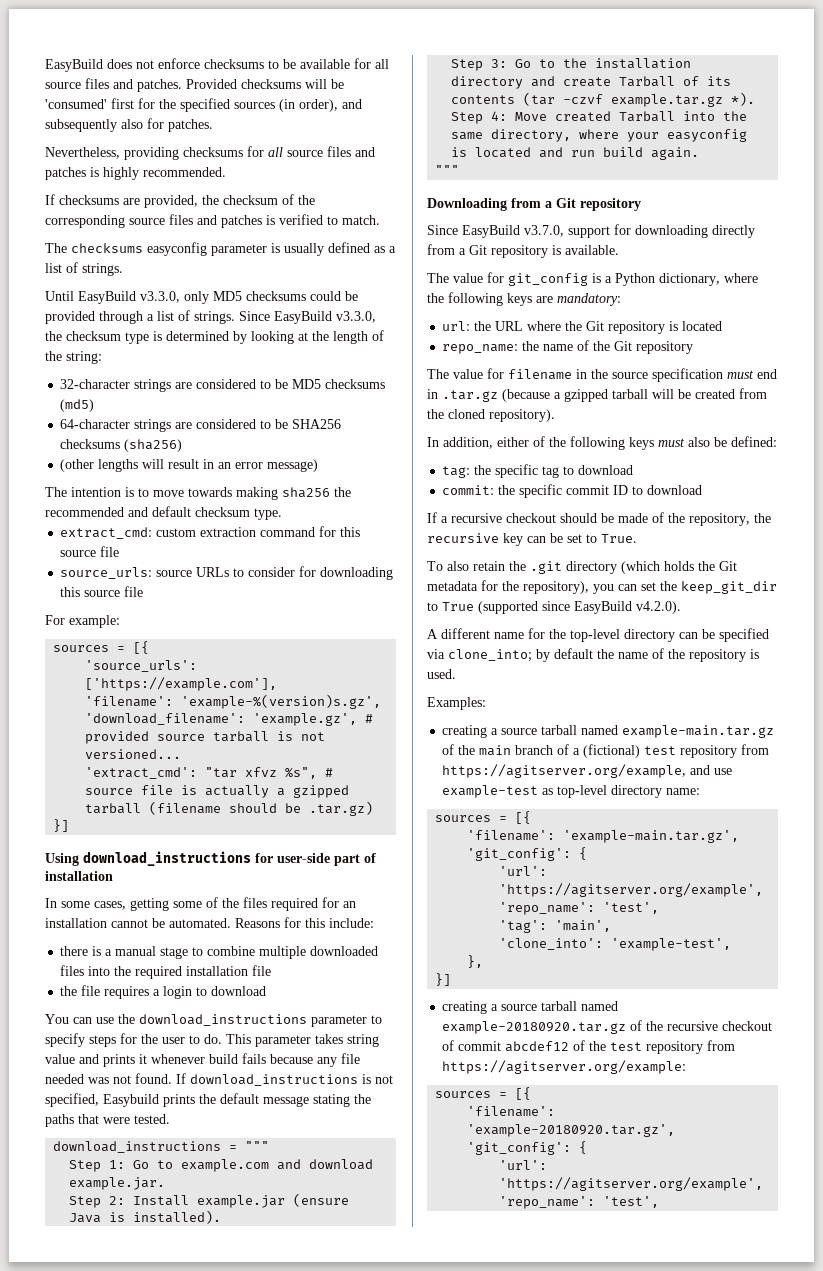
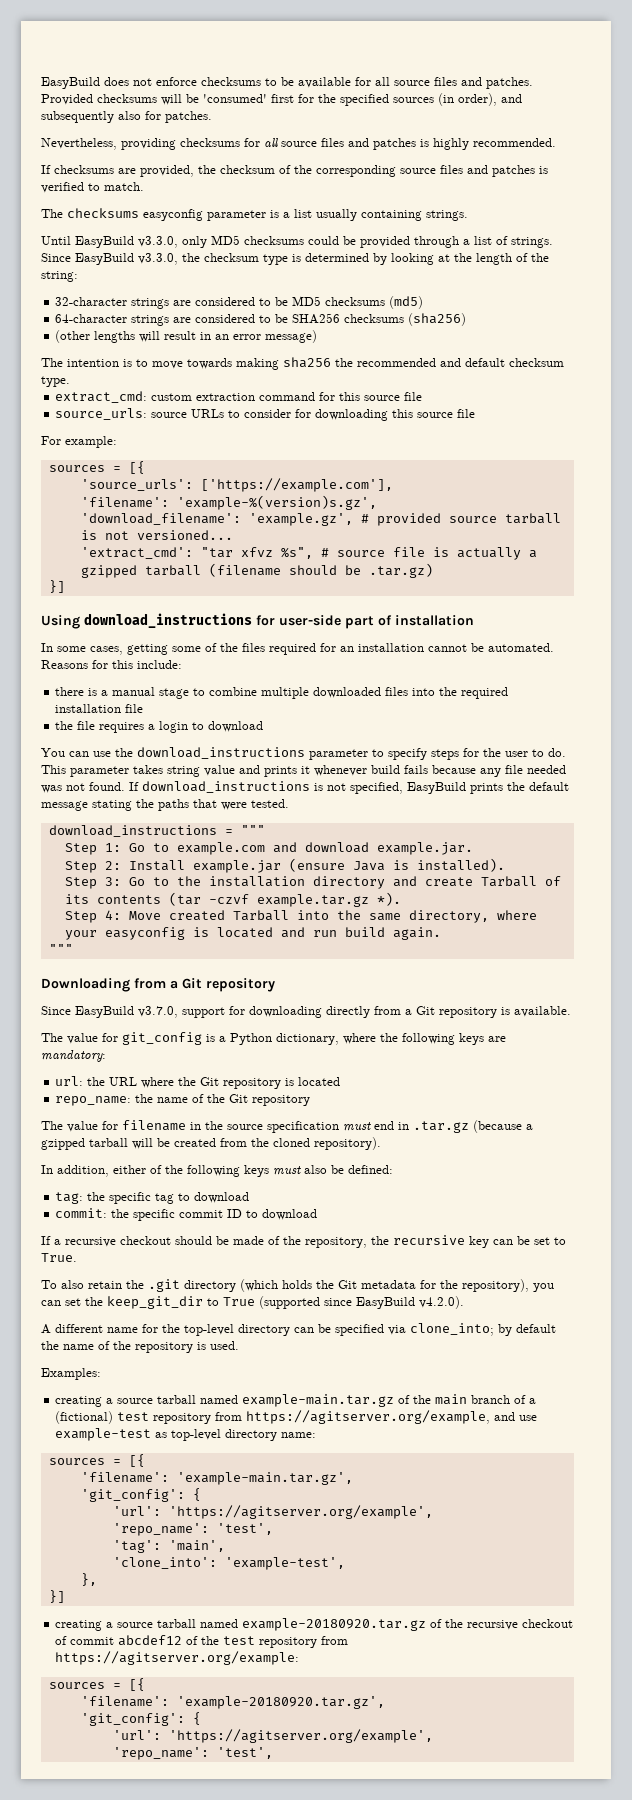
[284,242,396,256] [45,262,78,273] usually defined as a list of -> [283,209,422,221] a list usually containing
[103,1094,159,1107] Easybuild -> [407,782,466,794] EasyBuild

